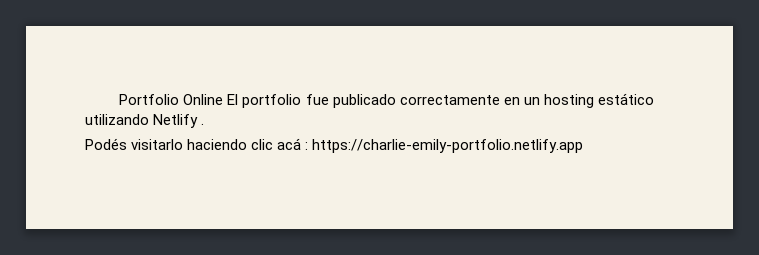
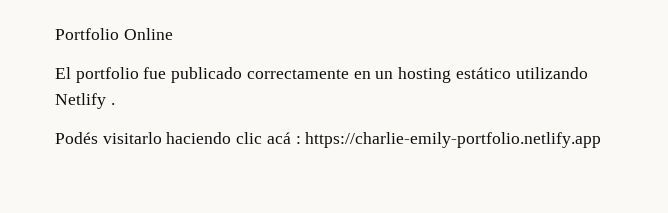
(224, 99) none -> (173, 34) //

